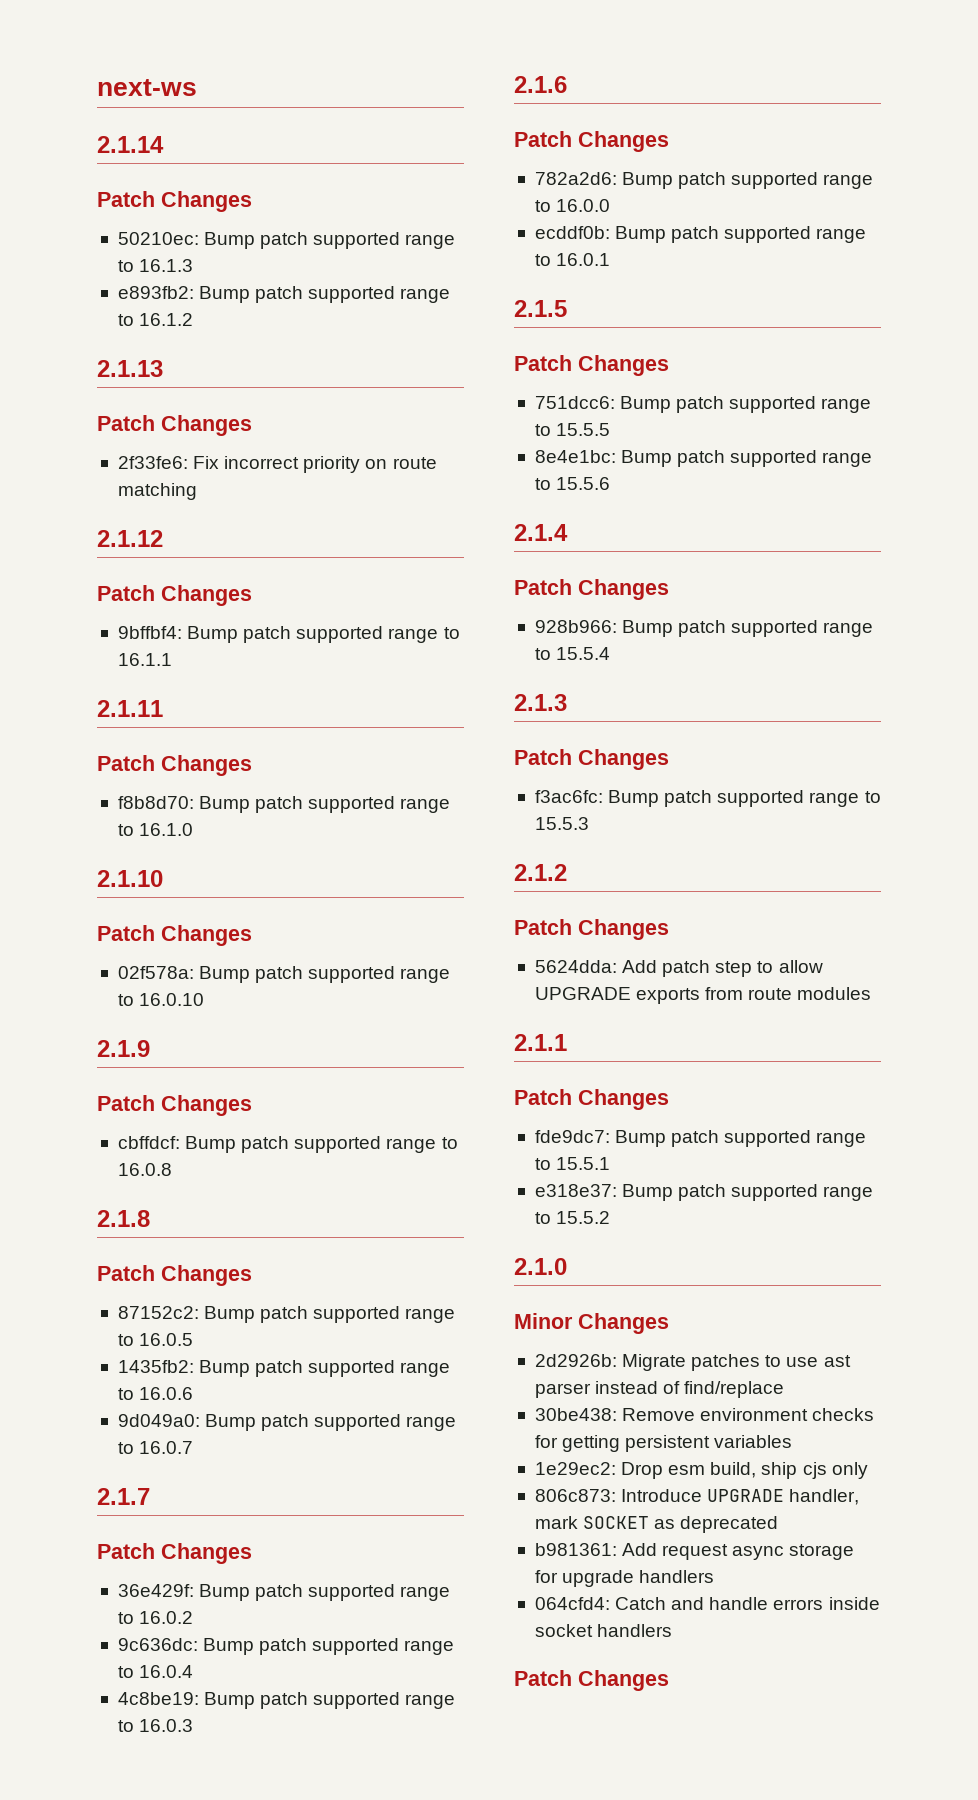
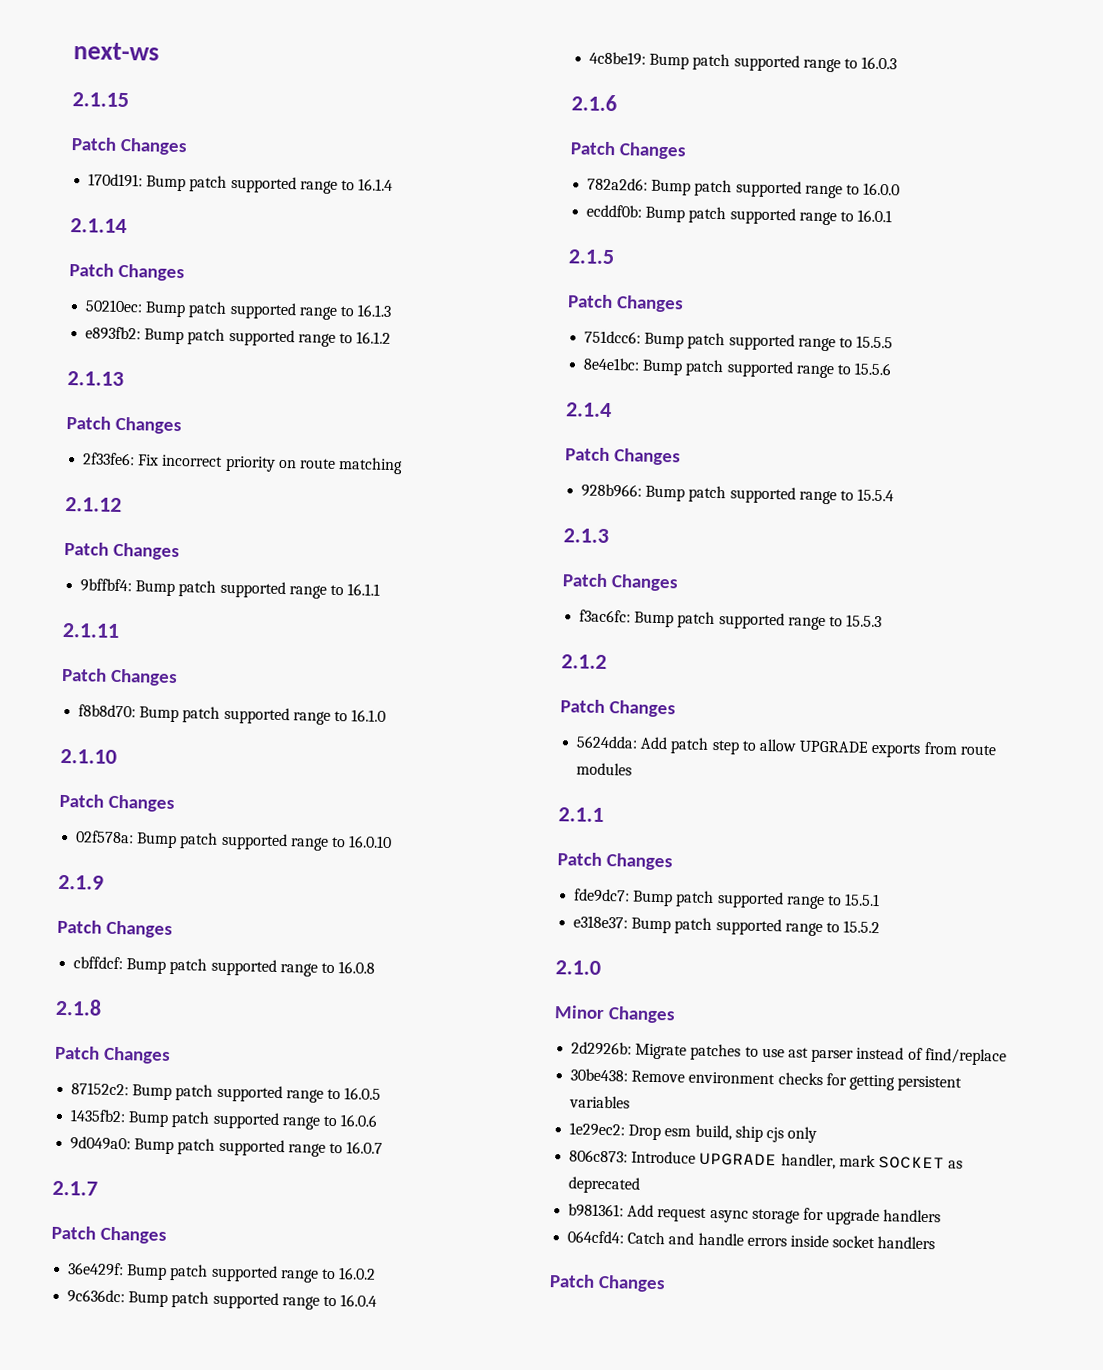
(197, 87) none -> [72,92,129,108] [71,137,189,156] [88,173,394,194] // 2.1.15 // Patch Changes // 170d191: Bump patch supported range to 16.1.4

